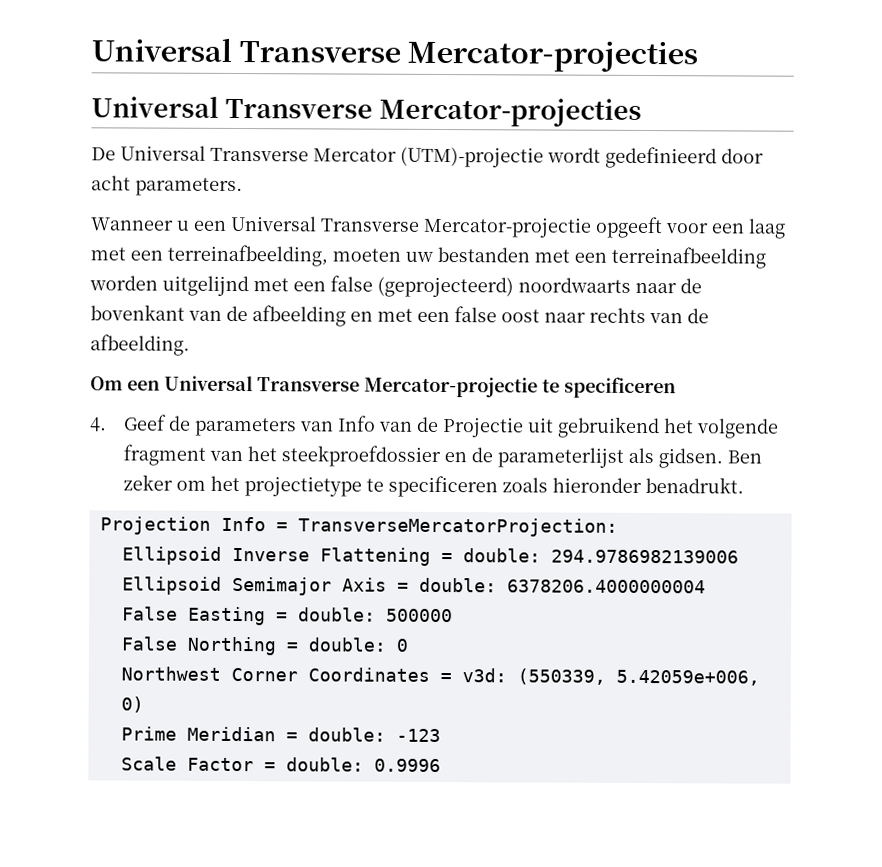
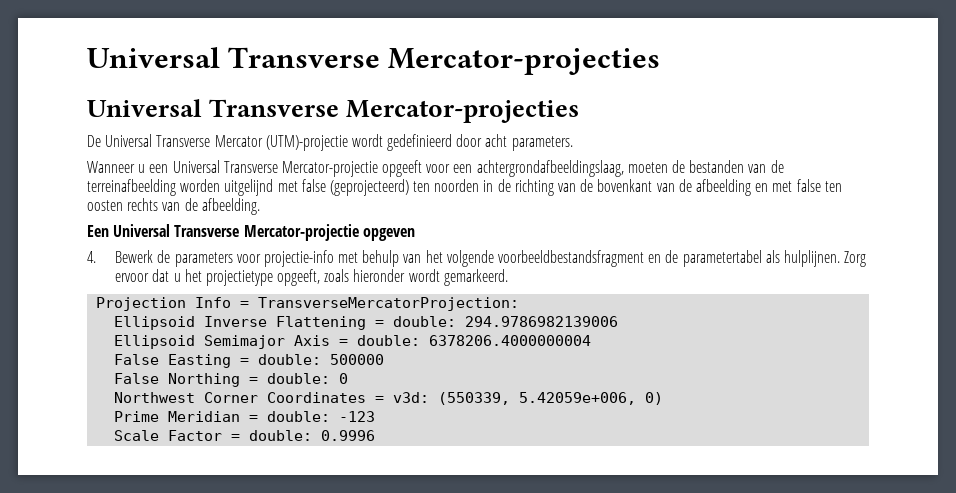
[748,218,786,239] [90,244,607,267] laag met een terreinafbeelding, moeten uw bestanden met een -> [476,160,784,177] achtergrondafbeeldingslaag, moeten de bestanden van de
[293,281,326,292] een -> (298, 186) none
[518,277,677,294] noordwaarts naar -> [413,179,577,196] ten noorden in de richting van
[417,306,586,323] een false oost naar -> [796,179,842,192] [87,200,123,211] false ten oosten
[90,375,676,399] Om een Universal Transverse Mercator-projectie te specificeren -> [87,224,415,241] Een Universal Transverse Mercator-projectie opgeven
[123,414,167,431] Geef -> [115,250,154,263] Bewerk
[299,415,779,439] [122,444,762,469] [122,474,744,498] van Info van de Projectie uit gebruikend het volgende fragment van het steekproefdossier en de parameterlijst als gidsen. Ben zeker om het projectietype te specificeren zoals hieronder benadrukt. -> [236,250,867,267] [115,269,508,286] voor projectie-info met behulp van het volgende voorbeeldbestandsfragment en de parametertabel als hulplijnen. Zorg ervoor dat u het projectietype opgeeft, zoals hieronder wordt gemarkeerd.

